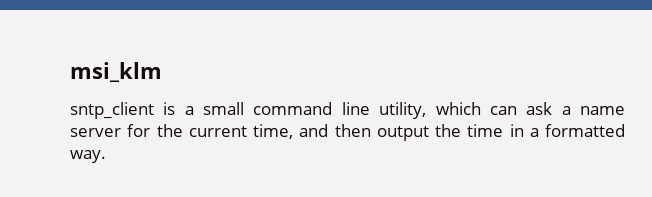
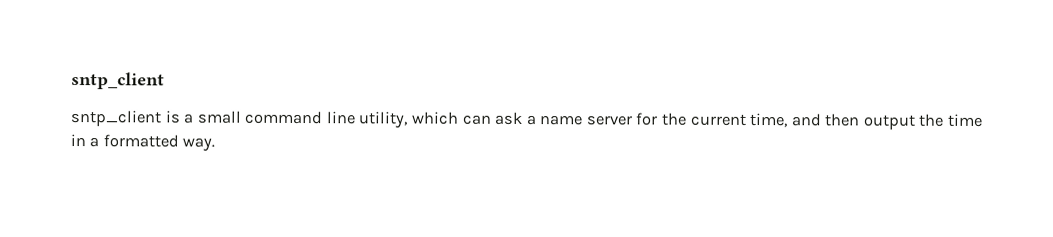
[70,62,162,82] msi_klm -> [71,72,165,90] sntp_client

